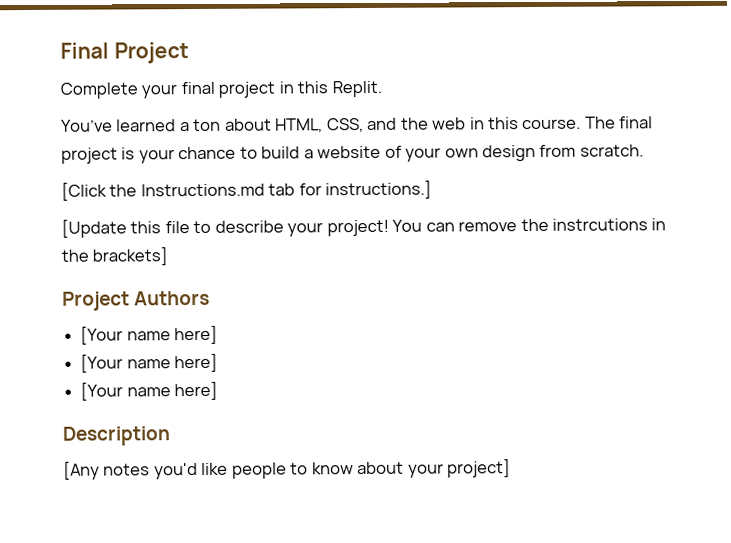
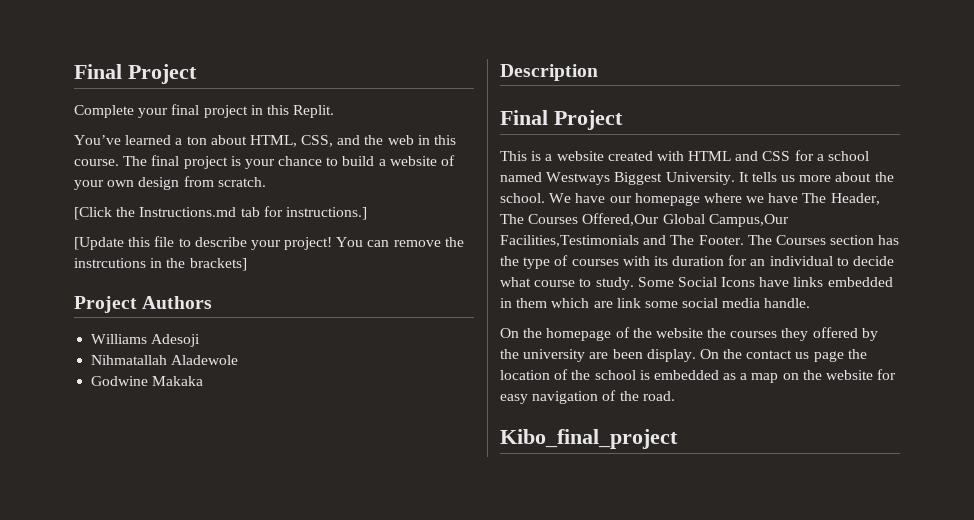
[80,325,219,345] [80,353,219,373] [80,381,219,401] [62,426,171,446] [63,459,512,480] [Your name here] // [Your name here] // [Your name here] // Description // [Any notes you'd like people to know about your project] -> [91,334,201,347] [91,355,239,365] [91,376,204,386] [500,64,598,81] [500,110,623,130] [500,150,870,161] [500,172,894,185] [500,193,880,206] [500,213,789,227] [500,235,900,247] [500,255,895,269] [500,277,893,290] [500,298,811,308] [500,327,878,341] [500,349,867,362] [500,369,897,383] [500,390,675,404] [500,429,678,449] Williams Adesoji // Nihmatallah Aladewole // Godwine Makaka // Description // Final Project // This is a website created with HTML and CSS for a school named Westways Biggest University. It tells us more about the school. We have our homepage where we have The Header, The Courses Offered,Our Global Campus,Our Facilities,Testimonials and The Footer. The Courses section has the type of courses with its duration for an individual to decide what course to study. Some Social Icons have links embedded in them which are link some social media handle. // On the homepage of the website the courses they offered by the university are been display. On the contact us page the location of the school is embedded as a map on the website for easy navigation of the road. // Kibo_final_project

